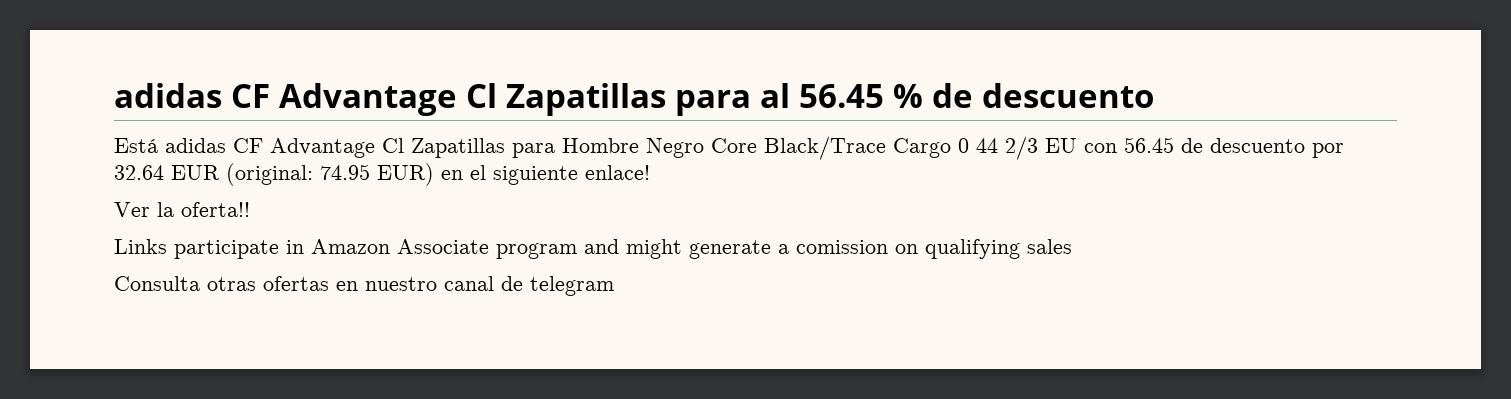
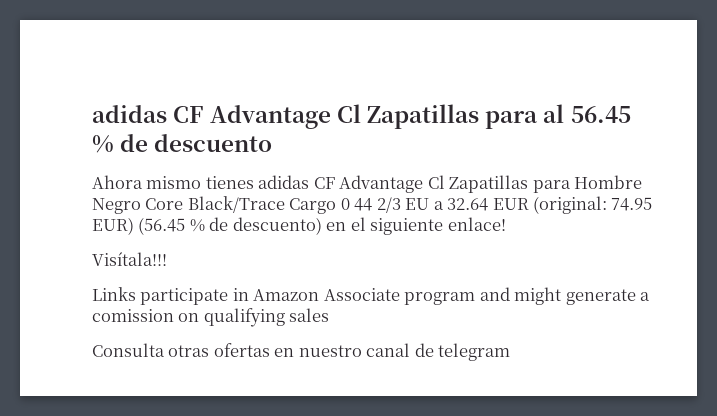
[114,138,158,153] Está -> [92,175,254,189] Ahora mismo tienes
[1084,137,1344,158] con 56.45 de descuento por -> [433,201,444,210] a
(434, 174) none -> [138,217,322,235] (56.45 % de descuento)
[114,202,250,217] Ver la oferta!! -> [92,252,167,266] Visítala!!!

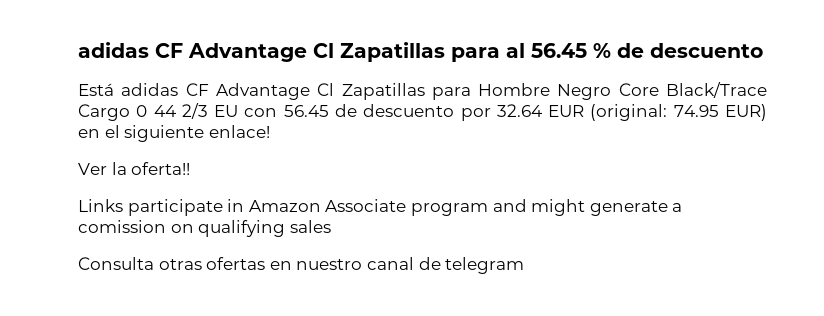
[92,175,254,189] Ahora mismo tienes -> [78,83,114,96] Está
[433,201,444,210] a -> [244,104,491,121] con 56.45 de descuento por
[138,217,322,235] (56.45 % de descuento) -> (768, 112) none
[92,252,167,266] Visítala!!! -> [78,162,191,175] Ver la oferta!!

